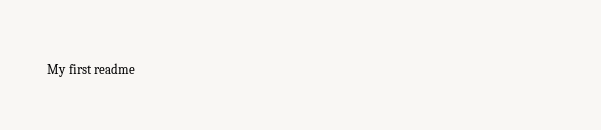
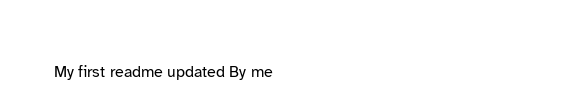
(136, 68) none -> [166,66,273,80] updated By me

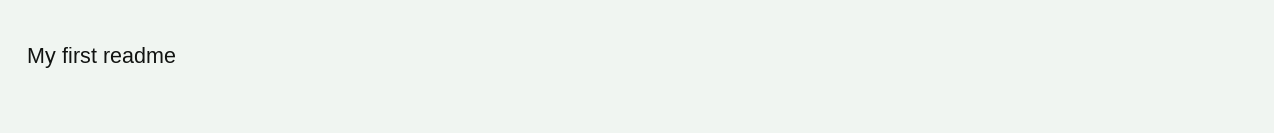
[166,66,273,80] updated By me -> (176, 55) none

